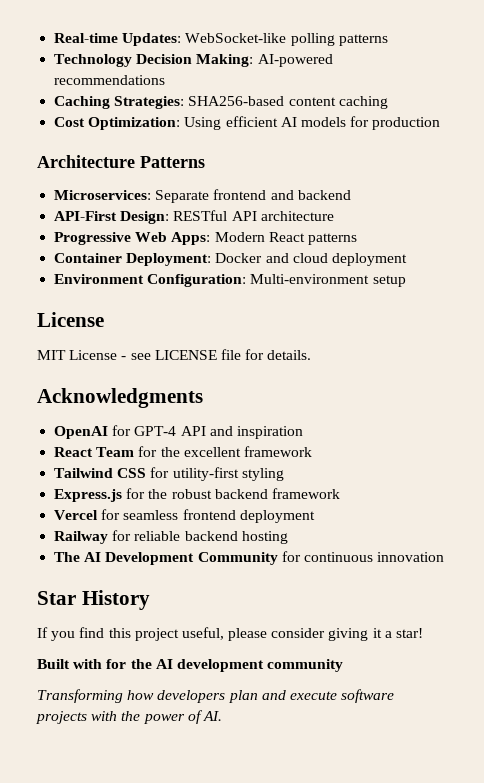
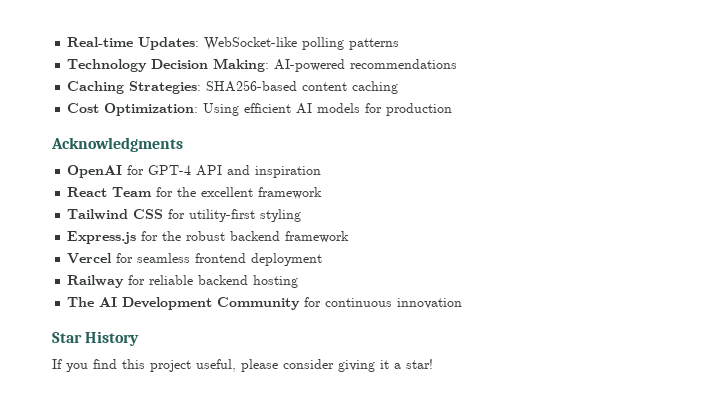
[37,155,205,168] [54,189,351,203] [54,210,334,224] [54,232,357,245] [54,253,407,266] [54,274,406,287] [37,312,104,327] [37,349,312,360] // Architecture Patterns // Microservices: Separate frontend and backend // API-First Design: RESTful API architecture // Progressive Web Apps: Modern React patterns // Container Deployment: Docker and cloud deployment // Environment Configuration: Multi-environment setup // License // MIT License - see LICENSE file for details. -> (453, 109) none
[37,659,344,672] [37,689,395,703] [36,710,222,724] // Built with for the AI development community // Transforming how developers plan and execute software projects with the power of AI. -> (433, 364) none

